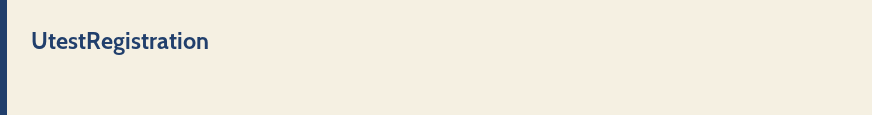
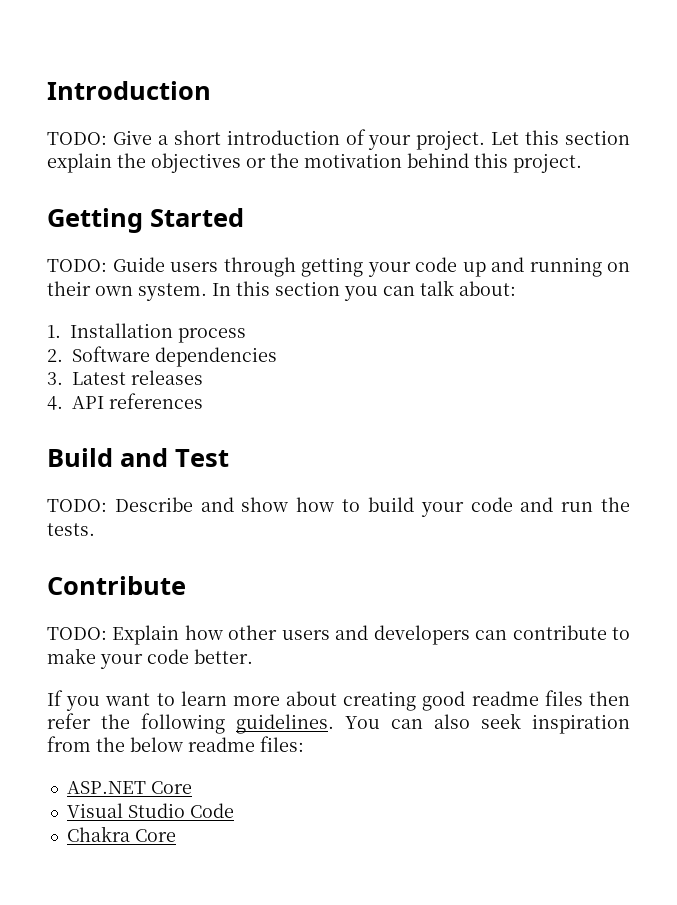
[31,32,209,55] UtestRegistration -> [47,81,211,100] [47,129,630,150] [47,153,582,173] [47,208,244,233] [47,257,630,277] [47,280,516,301] [47,323,246,343] [47,346,277,367] [47,370,203,385] [47,393,203,410] [47,448,229,467] [47,497,630,517] [47,523,95,536] [47,576,186,595] [47,625,631,645] [47,648,253,669] [47,690,630,711] [47,713,630,734] [47,736,304,752] [66,781,192,794] [66,803,234,818] [66,826,176,842] Introduction // TODO: Give a short introduction of your project. Let this section explain the objectives or the motivation behind this project. // Getting Started // TODO: Guide users through getting your code up and running on their own system. In this section you can talk about: // 1. Installation process // 2. Software dependencies // 3. Latest releases // 4. API references // Build and Test // TODO: Describe and show how to build your code and run the tests. // Contribute // TODO: Explain how other users and developers can contribute to make your code better. // If you want to learn more about creating good readme files then refer the following guidelines. You can also seek inspiration from the below readme files: // ASP.NET Core // Visual Studio Code // Chakra Core

